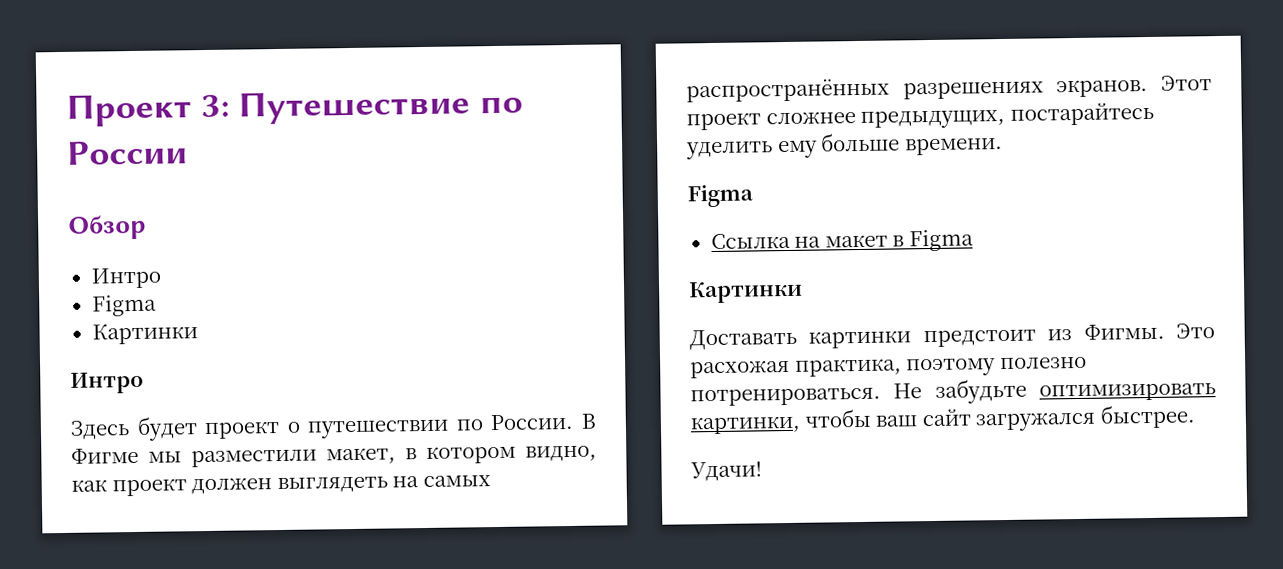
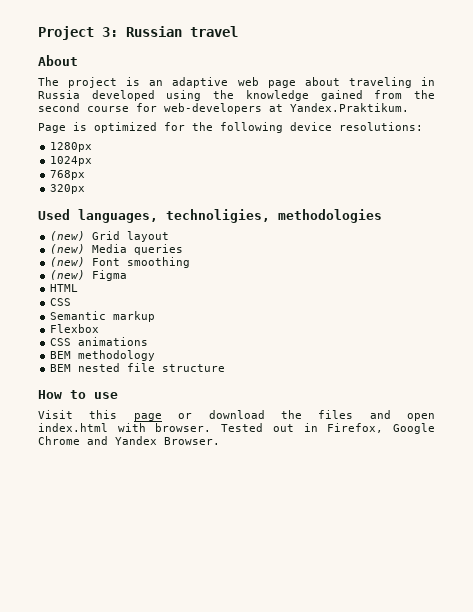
[66,89,524,127] [66,140,188,165] [67,214,147,240] [90,267,161,289] [91,294,157,317] [91,323,198,345] [70,371,144,394] [70,413,596,441] [71,445,597,468] [71,475,491,497] [686,75,1212,103] [686,101,1154,131] [686,132,1003,160] [687,184,753,208] [710,229,974,252] [688,280,803,304] [689,323,1215,351] [690,356,1087,379] [690,378,1216,407] [690,404,1196,435] [690,461,762,482] Проект 3: Путешествие по России // Обзор // Интро // Figma // Картинки // Интро // Здесь будет проект о путешествии по России. В Фигме мы разместили макет, в котором видно, как проект должен выглядеть на самых распространённых разрешениях экранов. Этот проект сложнее предыдущих, постарайтесь уделить ему больше времени. // Figma // Ссылка на макет в Figma // Картинки // Доставать картинки предстоит из Фигмы. Это расхожая практика, поэтому полезно потренироваться. Не забудьте оптимизировать картинки, чтобы ваш сайт загружался быстрее. // Удачи! -> [38,26,238,40] [38,55,78,66] [38,77,435,88] [38,90,436,101] [38,103,409,114] [38,122,423,133] [50,142,93,152] [50,156,93,166] [50,170,86,180] [50,184,86,194] [38,209,382,223] [50,231,170,242] [50,244,184,255] [50,257,191,268] [50,270,128,281] [50,284,79,292] [50,298,72,306] [50,311,156,322] [50,324,100,333] [50,337,149,346] [50,350,156,361] [50,363,226,372] [38,390,118,399] [38,410,435,421] [38,423,436,434] [38,436,220,445] Project 3: Russian travel // About // The project is an adaptive web page about traveling in Russia developed using the knowledge gained from the second course for web-developers at Yandex.Praktikum. // Page is optimized for the following device resolutions: // 1280px // 1024px // 768px // 320px // Used languages, technoligies, methodologies // (new) Grid layout // (new) Media queries // (new) Font smoothing // (new) Figma // HTML // CSS // Semantic markup // Flexbox // CSS animations // BEM methodology // BEM nested file structure // How to use // Visit this page or download the files and open index.html with browser. Tested out in Firefox, Google Chrome and Yandex Browser.

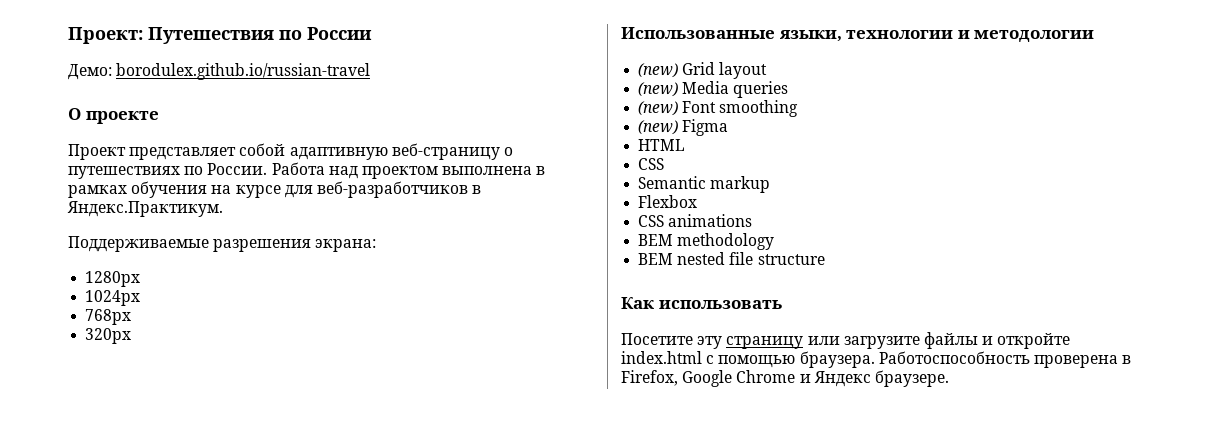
[38,26,238,40] [38,55,78,66] [38,77,435,88] [38,90,436,101] [38,103,409,114] [38,122,423,133] Project 3: Russian travel // About // The project is an adaptive web page about traveling in Russia developed using the knowledge gained from the second course for web-developers at Yandex.Praktikum. // Page is optimized for the following device resolutions: -> [68,27,372,44] [68,63,371,80] [68,108,159,124] [68,143,513,160] [68,162,546,179] [68,181,482,198] [67,201,223,217] [68,236,377,252] Проект: Путешествия по России // Демо: borodulex.github.io/russian-travel // О проекте // Проект представляет собой адаптивную веб-страницу о путешествиях по России. Работа над проектом выполнена в рамках обучения на курсе для веб-разработчиков в Яндекс.Практикум. // Поддерживаемые разрешения экрана:
[38,209,382,223] Used languages, technoligies, methodologies -> [621,27,1095,42] Использованные языки, технологии и методологии
[38,390,118,399] [38,410,435,421] [38,423,436,434] [38,436,220,445] How to use // Visit this page or download the files and open index.html with browser. Tested out in Firefox, Google Chrome and Yandex Browser. -> [621,297,782,309] [621,332,1071,349] [621,351,1132,368] [621,370,949,387] Как использовать // Посетите эту страницу или загрузите файлы и откройте index.html с помощью браузера. Работоспособность проверена в Firefox, Google Chrome и Яндекс браузере.

